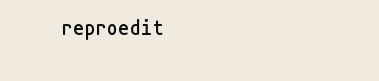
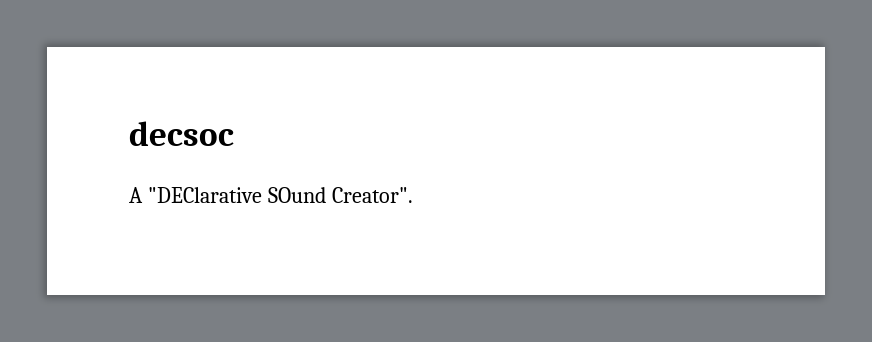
[62,19,164,40] reproedit -> [129,121,234,146] [129,187,413,203] decsoc // A "DEClarative SOund Creator".

